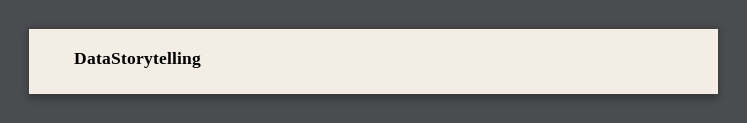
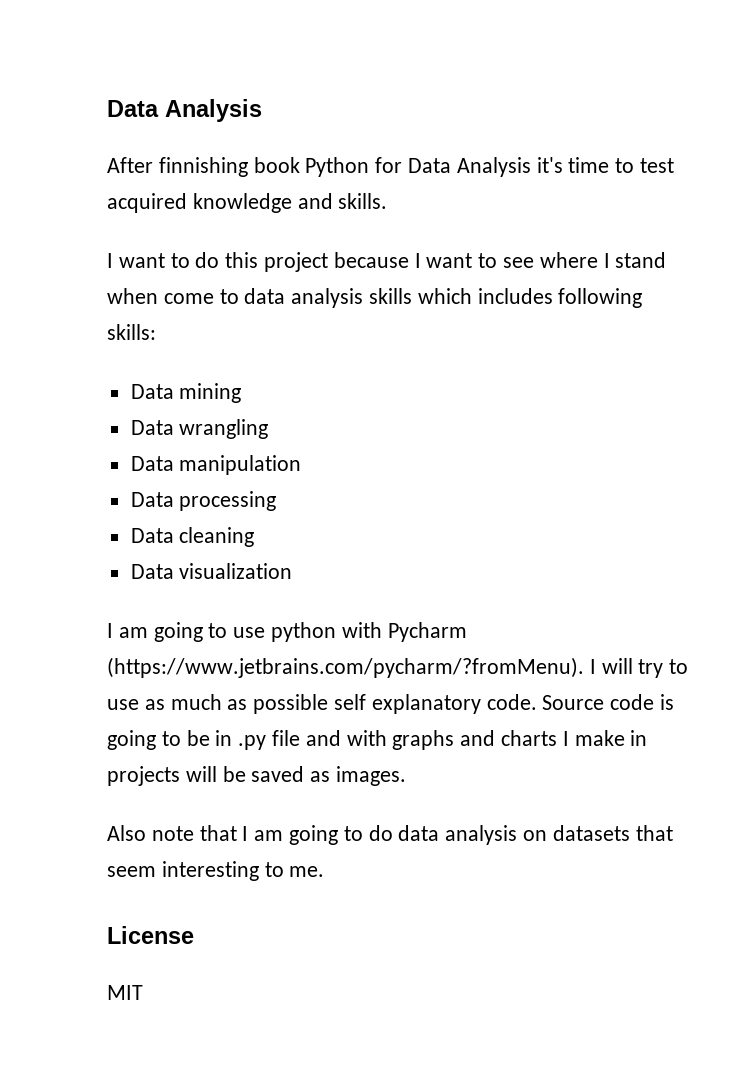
[74,52,201,68] DataStorytelling -> [107,99,262,122] [107,157,675,177] [107,193,388,213] [107,252,667,272] [107,288,643,308] [107,324,156,340] [130,383,242,403] [130,419,269,439] [130,455,302,475] [130,491,277,511] [130,527,255,547] [130,563,293,579] [107,622,467,642] [107,657,689,678] [107,694,675,714] [107,730,648,750] [107,766,407,786] [107,825,673,845] [107,861,325,881] [107,926,194,944] [107,985,143,1000] Data Analysis // After finnishing book Python for Data Analysis it's time to test acquired knowledge and skills. // I want to do this project because I want to see where I stand when come to data analysis skills which includes following skills: // Data mining // Data wrangling // Data manipulation // Data processing // Data cleaning // Data visualization // I am going to use python with Pycharm (https://www.jetbrains.com/pycharm/?fromMenu). I will try to use as much as possible self explanatory code. Source code is going to be in .py file and with graphs and charts I make in projects will be saved as images. // Also note that I am going to do data analysis on datasets that seem interesting to me. // License // MIT

